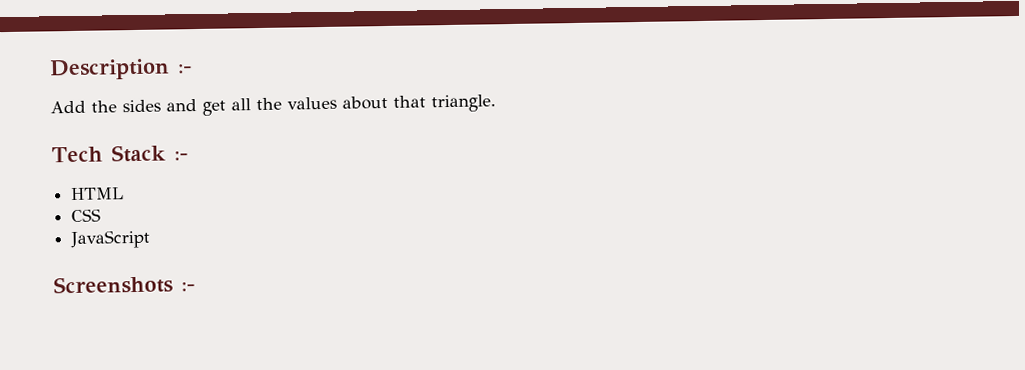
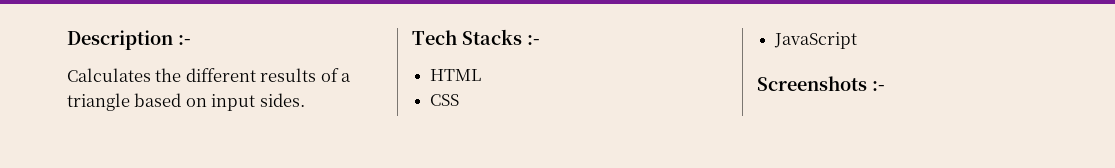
[50,94,496,116] Add the sides and get all the values about that triangle. -> [67,68,352,82] [67,93,305,111] Calculates the different results of a triangle based on input sides.
[110,144,166,163] Stack -> [462,29,522,45] Stacks

